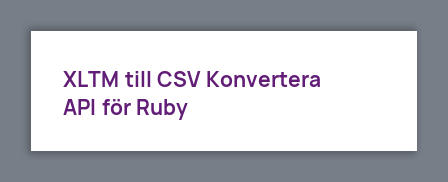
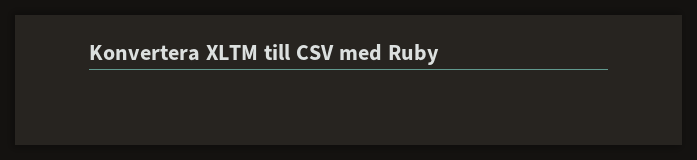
(63, 79) none -> [89,45,200,61] Konvertera
[206,71,322,87] [63,99,131,115] Konvertera API för -> [338,44,382,61] med

